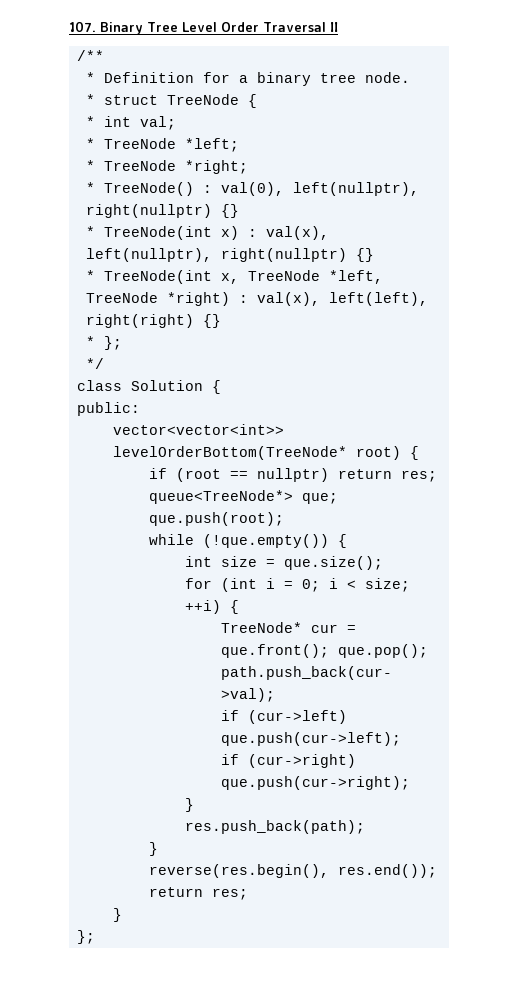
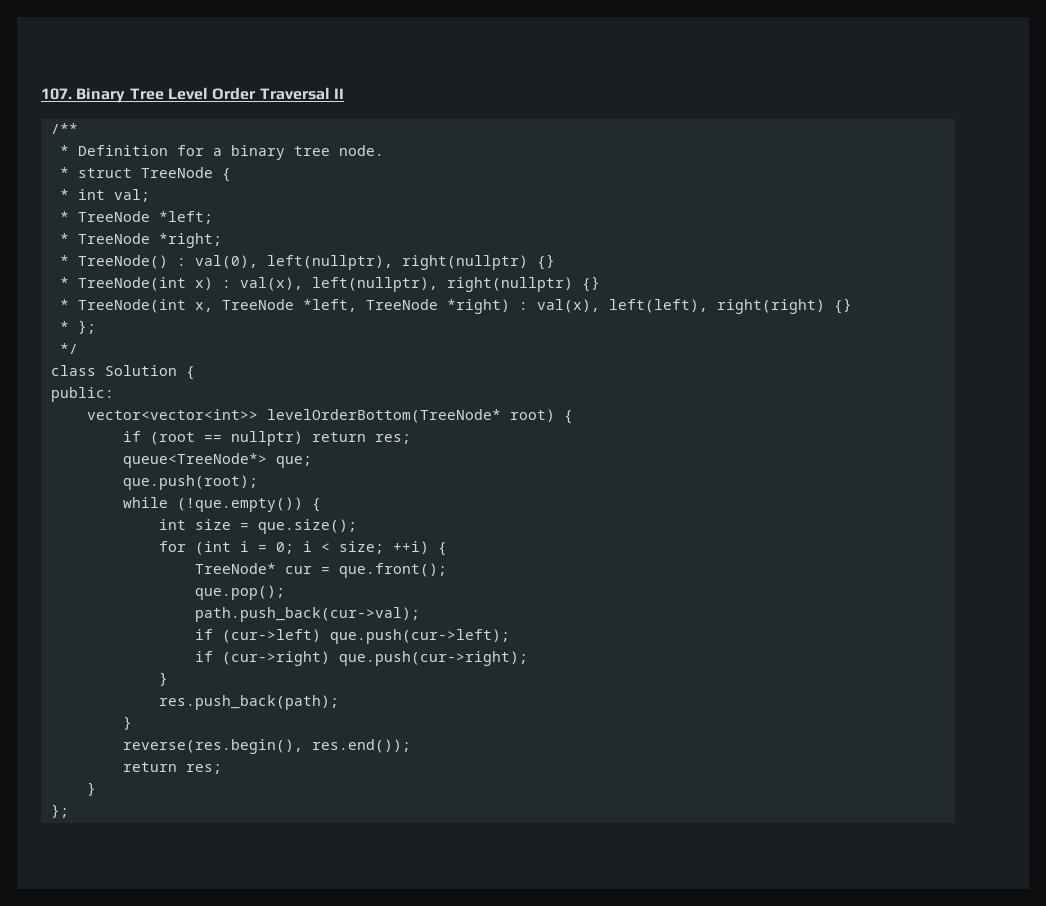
(329, 651) none -> (447, 570) //

